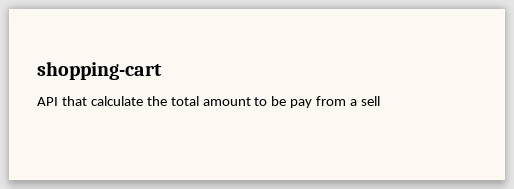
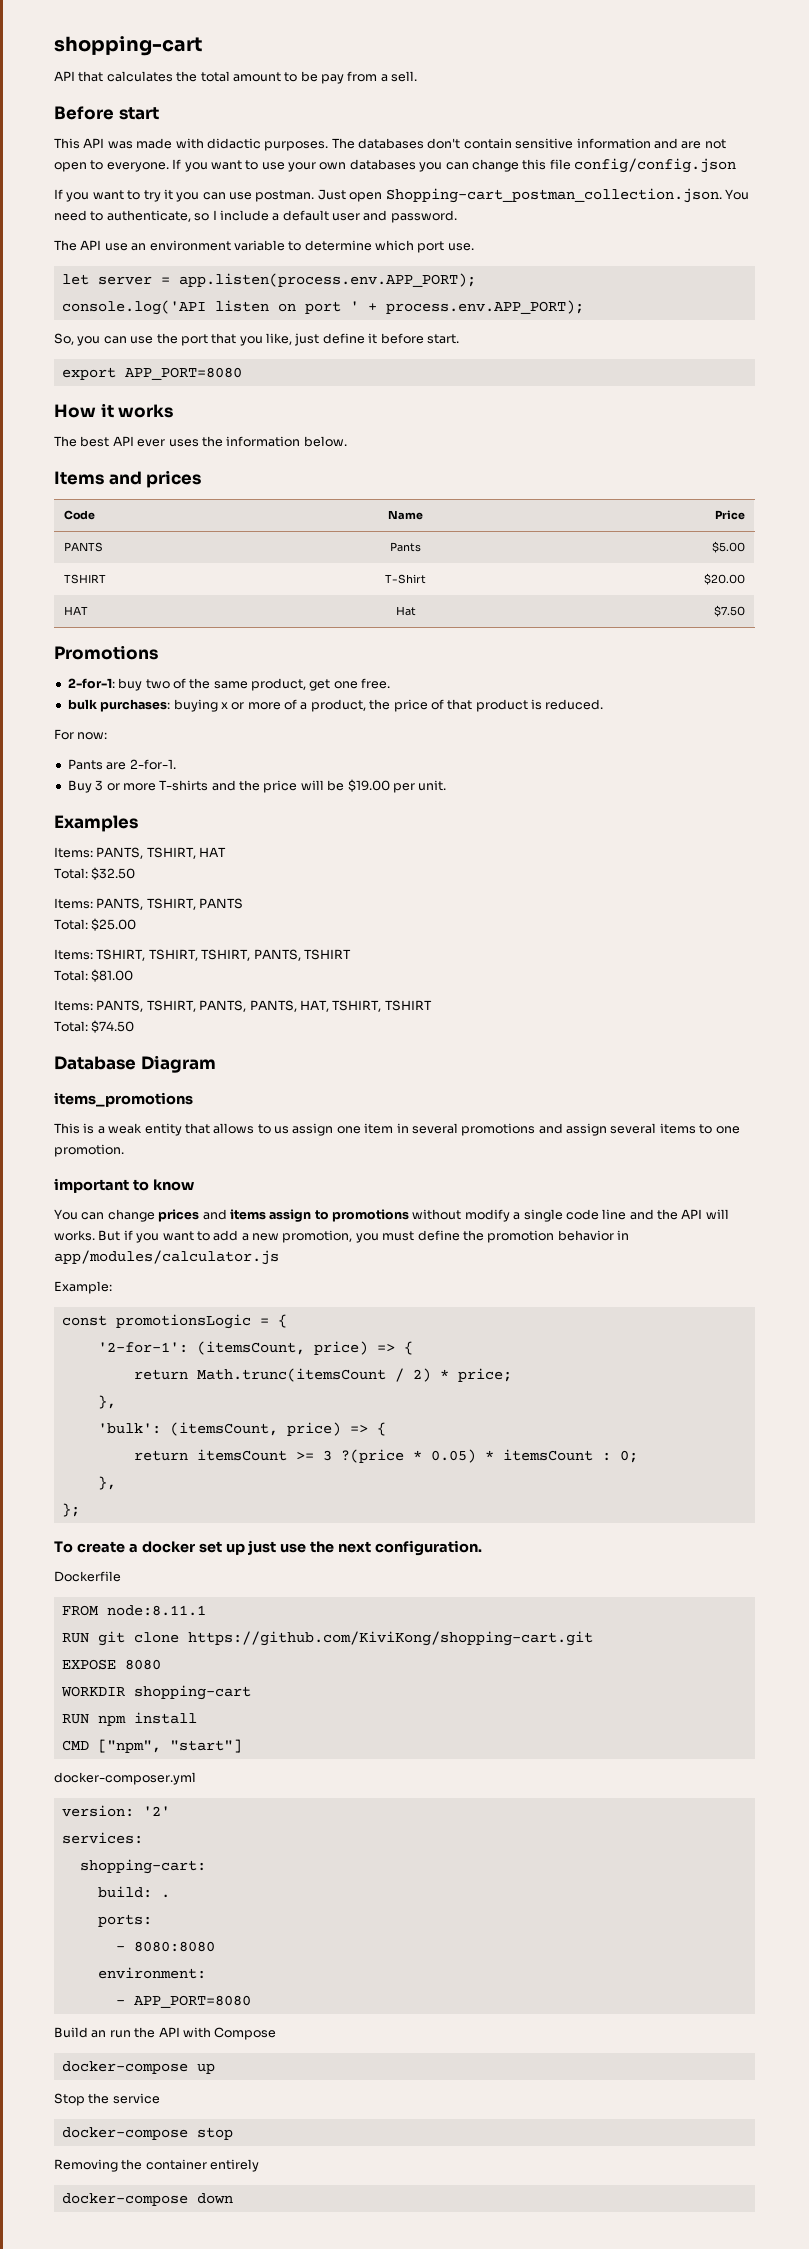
[90,96,143,106] calculate -> [106,71,173,82] calculates
[361,96,381,106] sell -> [391,71,418,82] [54,106,159,120] [54,138,726,151] [54,158,736,173] [54,188,749,203] [54,210,457,223] [54,240,474,253] [61,273,476,287] [61,300,584,315] [54,333,459,346] [61,367,242,380] [54,403,174,418] [54,436,347,447] [54,470,202,488] [63,510,95,520] [388,510,423,520] [715,510,746,520] [63,542,103,552] [390,542,421,552] [712,541,746,553] [63,574,106,584] [385,574,426,584] [704,573,746,585] [63,606,88,615] [395,606,416,616] [714,605,746,617] [54,645,158,660] [67,678,391,691] [67,699,604,712] [54,729,108,740] [67,759,176,770] [67,779,447,793] [54,815,138,832] [54,847,227,859] [54,867,136,880] [54,898,244,910] [54,918,137,931] [54,949,351,961] [54,969,134,982] [54,1000,432,1012] [54,1020,135,1033] [54,1055,216,1073] [54,1092,193,1107] [54,1123,740,1136] [54,1144,124,1157] [54,1178,194,1193] [54,1209,729,1222] [54,1230,629,1243] [54,1250,279,1265] [54,1281,112,1294] [61,1314,287,1329] [97,1341,413,1355] [133,1368,512,1382] [97,1395,116,1409] [97,1422,386,1436] [133,1449,638,1463] [97,1476,116,1490] [61,1503,80,1517] [54,1540,483,1556] [54,1571,121,1582] [61,1605,206,1616] [61,1631,593,1646] [61,1659,161,1670] [60,1685,251,1700] [61,1712,197,1726] [61,1739,242,1753] [54,1772,196,1785] [61,1805,170,1817] [61,1832,143,1844] [79,1859,206,1874] [97,1886,170,1898] [97,1914,152,1927] [115,1941,215,1952] [97,1967,206,1979] [115,1995,251,2008] [54,2027,277,2040] [61,2061,215,2074] [54,2093,160,2106] [61,2127,233,2140] [54,2159,260,2172] [61,2193,233,2206] sell. // Before start // This API was made with didactic purposes. The databases don't contain sensitive information and are not open to everyone. If you want to use your own databases you can change this file config/config.json // If you want to try it you can use postman. Just open Shopping-cart_postman_collection.json. You need to authenticate, so I include a default user and password. // The API use an environment variable to determine which port use. // let server = app.listen(process.env.APP_PORT); // console.log('API listen on port ' + process.env.APP_PORT); // So, you can use the port that you like, just define it before start. // export APP_PORT=8080 // How it works // The best API ever uses the information below. // Items and prices // Code | Name | Price // PANTS | Pants | $5.00 // TSHIRT | T-Shirt | $20.00 // HAT | Hat | $7.50 // Promotions // 2-for-1: buy two of the same product, get one free. // bulk purchases: buying x or more of a product, the price of that product is reduced. // For now: // Pants are 2-for-1. // Buy 3 or more T-shirts and the price will be $19.00 per unit. // Examples // Items: PANTS, TSHIRT, HAT // Total: $32.50 // Items: PANTS, TSHIRT, PANTS // Total: $25.00 // Items: TSHIRT, TSHIRT, TSHIRT, PANTS, TSHIRT // Total: $81.00 // Items: PANTS, TSHIRT, PANTS, PANTS, HAT, TSHIRT, TSHIRT // Total: $74.50 // Database Diagram // items_promotions // This is a weak entity that allows to us assign one item in several promotions and assign several items to one promotion. // important to know // You can change prices and items assign to promotions without modify a single code line and the API will works. But if you want to add a new promotion, you must define the promotion behavior in app/modules/calculator.js // Example: // const promotionsLogic = { // '2-for-1': (itemsCount, price) => { // return Math.trunc(itemsCount / 2) * price; // }, // 'bulk': (itemsCount, price) => { // return itemsCount >= 3 ?(price * 0.05) * itemsCount : 0; // }, // }; // To create a docker set up just use the next configuration. // Dockerfile // FROM node:8.11.1 // RUN git clone https://github.com/KiviKong/shopping-cart.git // EXPOSE 8080 // WORKDIR shopping-cart // RUN npm install // CMD ["npm", "start"] // docker-composer.yml // version: '2' // services: // shopping-cart: // build: . // ports: // - 8080:8080 // environment: // - APP_PORT=8080 // Build an run the API with Compose // docker-compose up // Stop the service // docker-compose stop // Removing the container entirely // docker-compose down

